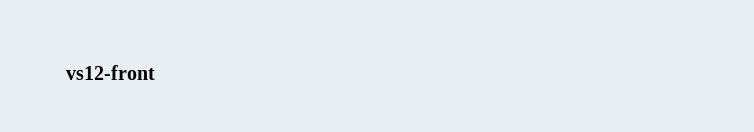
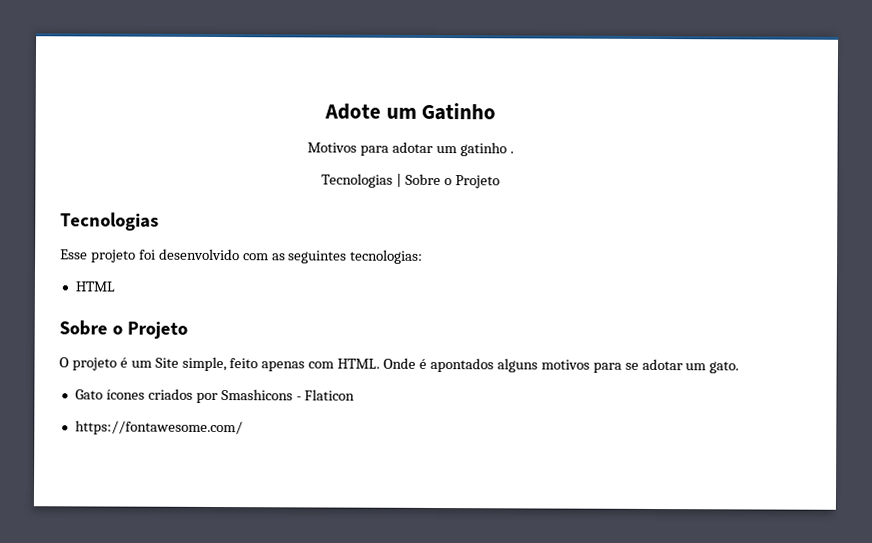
[66,65,155,80] vs12-front -> [323,102,497,121] [307,141,514,157] [321,173,500,189] [60,212,159,231] [60,248,424,264] [74,281,115,292] [59,320,188,339] [59,356,740,374] [74,388,356,404] [74,420,243,436] Adote um Gatinho // Motivos para adotar um gatinho . // Tecnologias | Sobre o Projeto // Tecnologias // Esse projeto foi desenvolvido com as seguintes tecnologias: // HTML // Sobre o Projeto // O projeto é um Site simple, feito apenas com HTML. Onde é apontados alguns motivos para se adotar um gato. // Gato ícones criados por Smashicons - Flaticon // https://fontawesome.com/

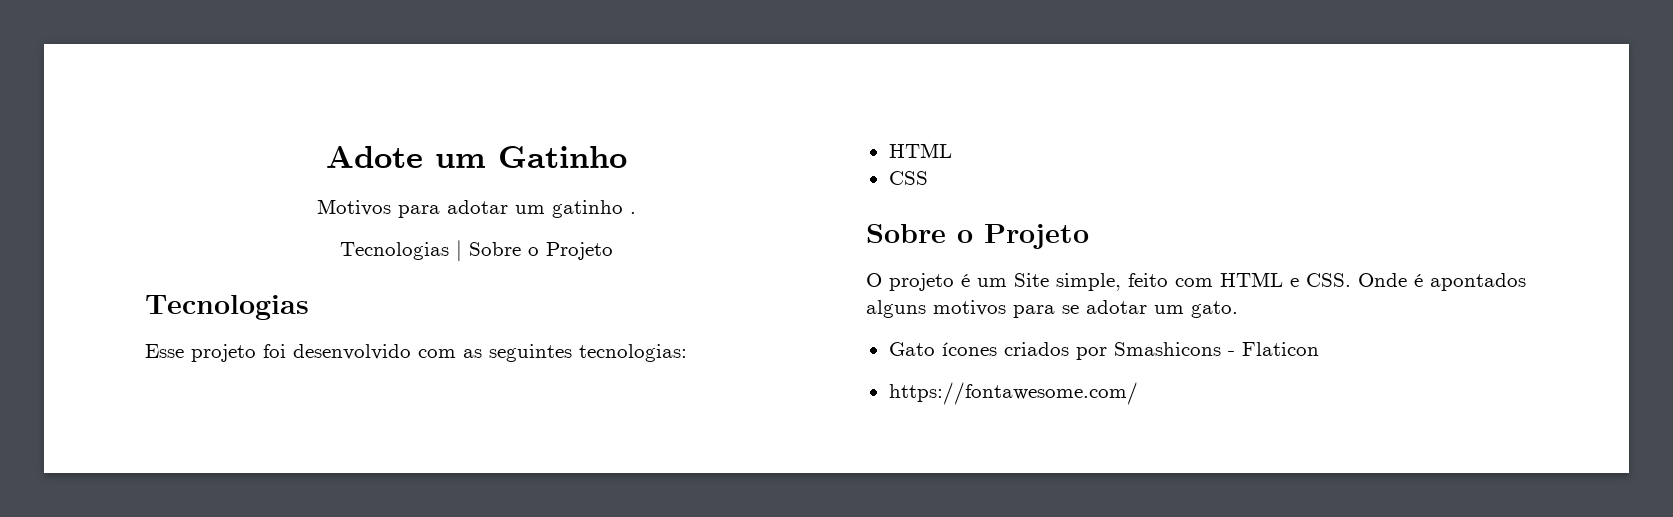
(115, 286) none -> [888,171,928,185] // CSS
[261,358,381,372] apenas com HTML. -> [1175,272,1351,287] com HTML e CSS.

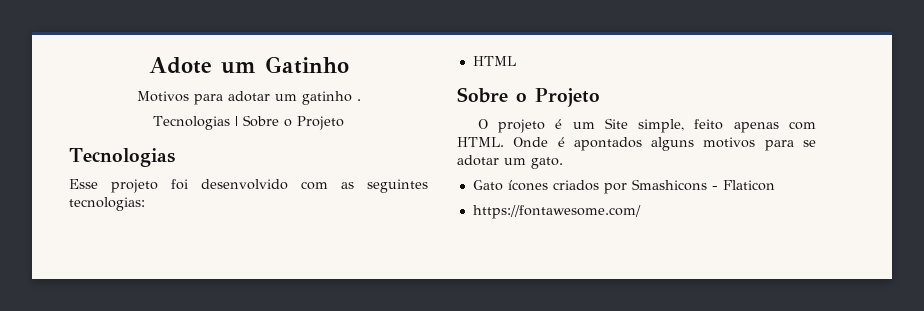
[888,171,928,185] // CSS -> (516, 61) none
[1175,272,1351,287] com HTML e CSS. -> [733,121,817,133] [457,137,504,147] apenas com HTML.

